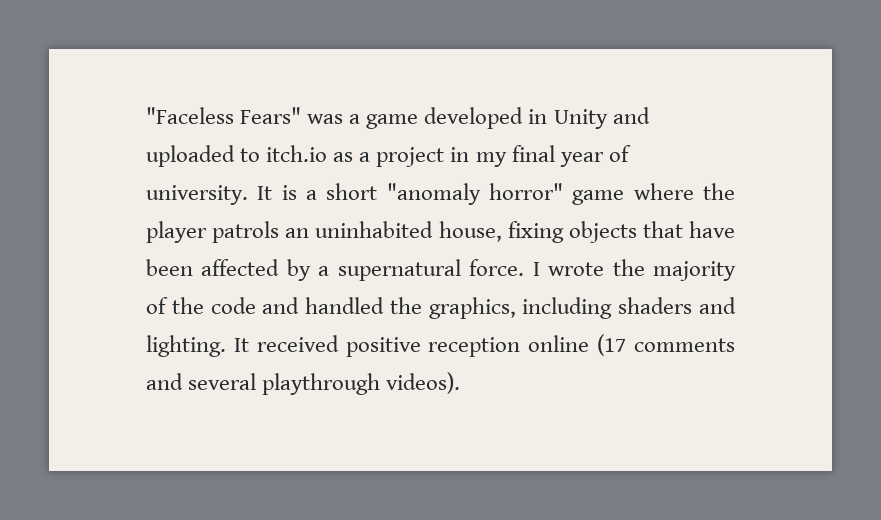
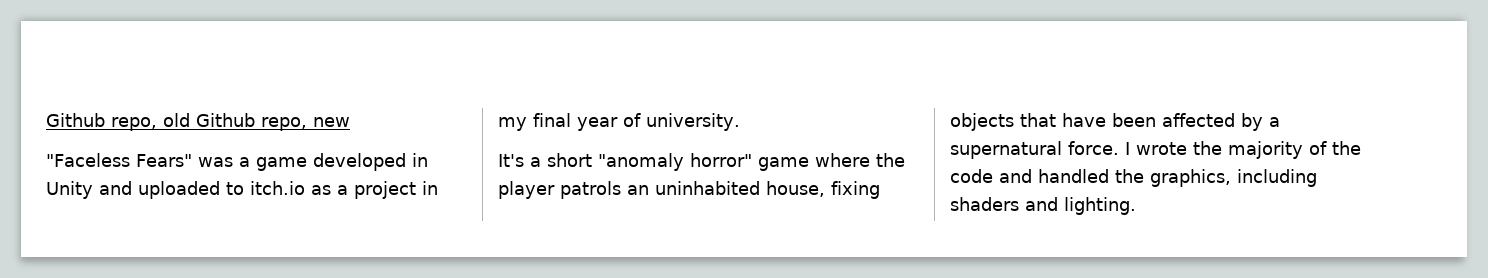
(146, 115) none -> [46,113,350,131] Github repo, old Github repo, new //
[257,185,297,200] It is -> [498,154,524,167] // It's
[233,334,735,357] [146,372,461,395] It received positive reception online (17 comments and several playthrough videos). -> (1136, 206) none

